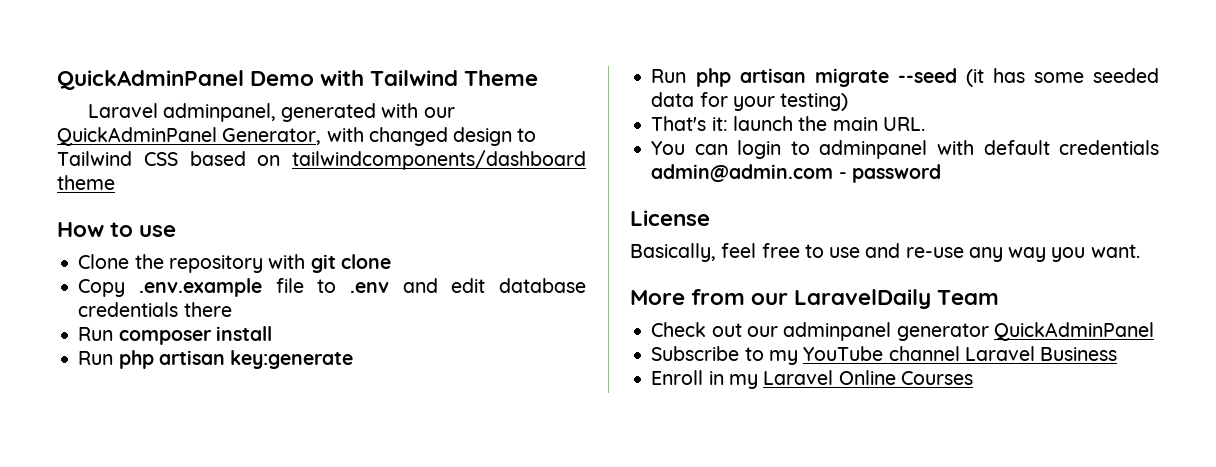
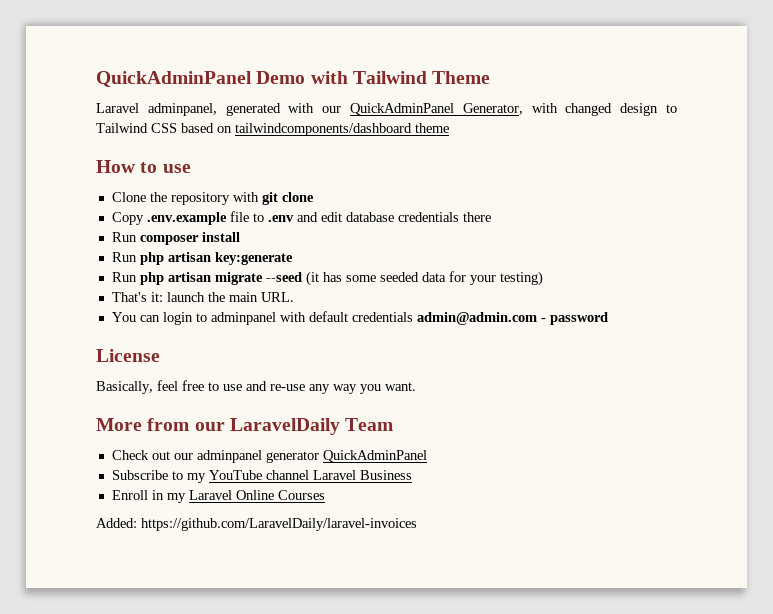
(973, 378) none -> [96,518,417,531] // Added: https://github.com/LaravelDaily/laravel-invoices

